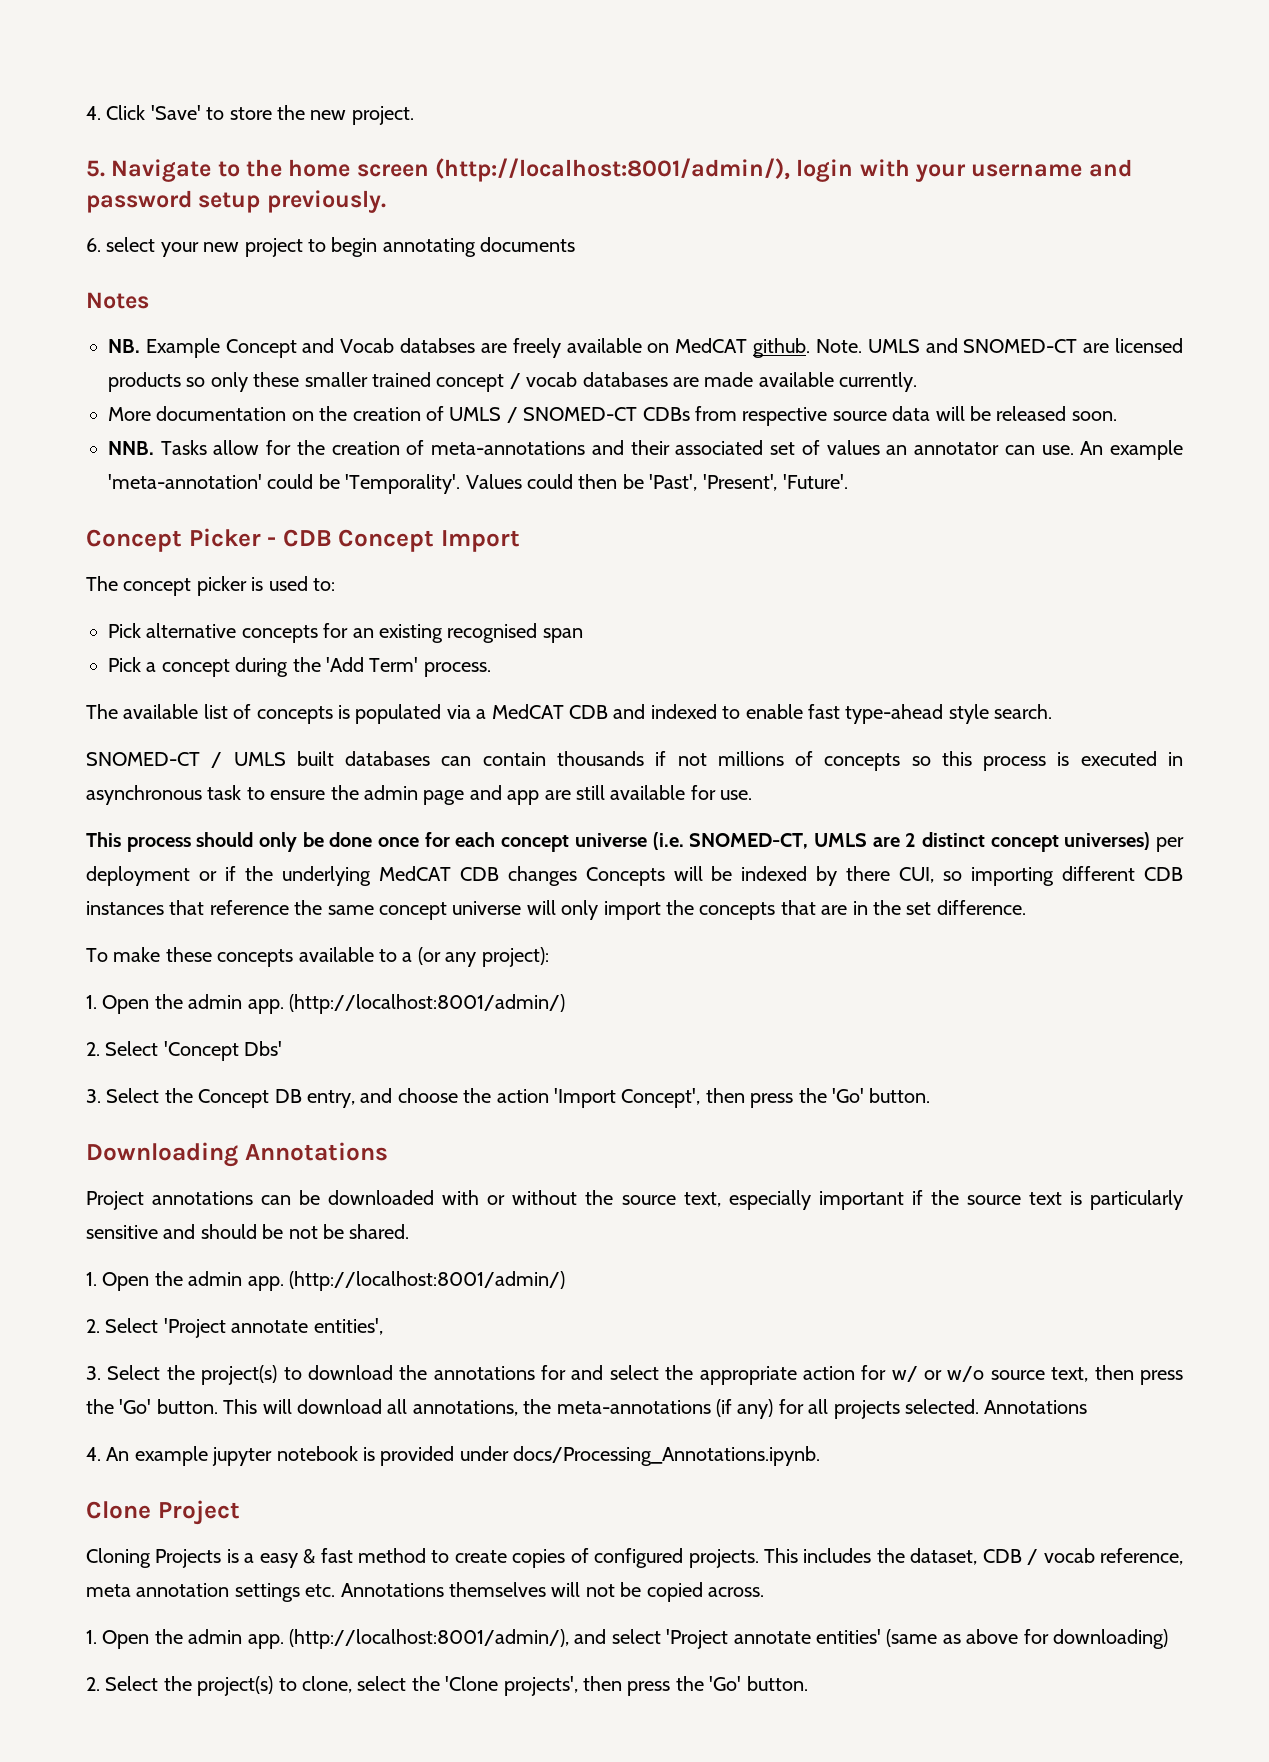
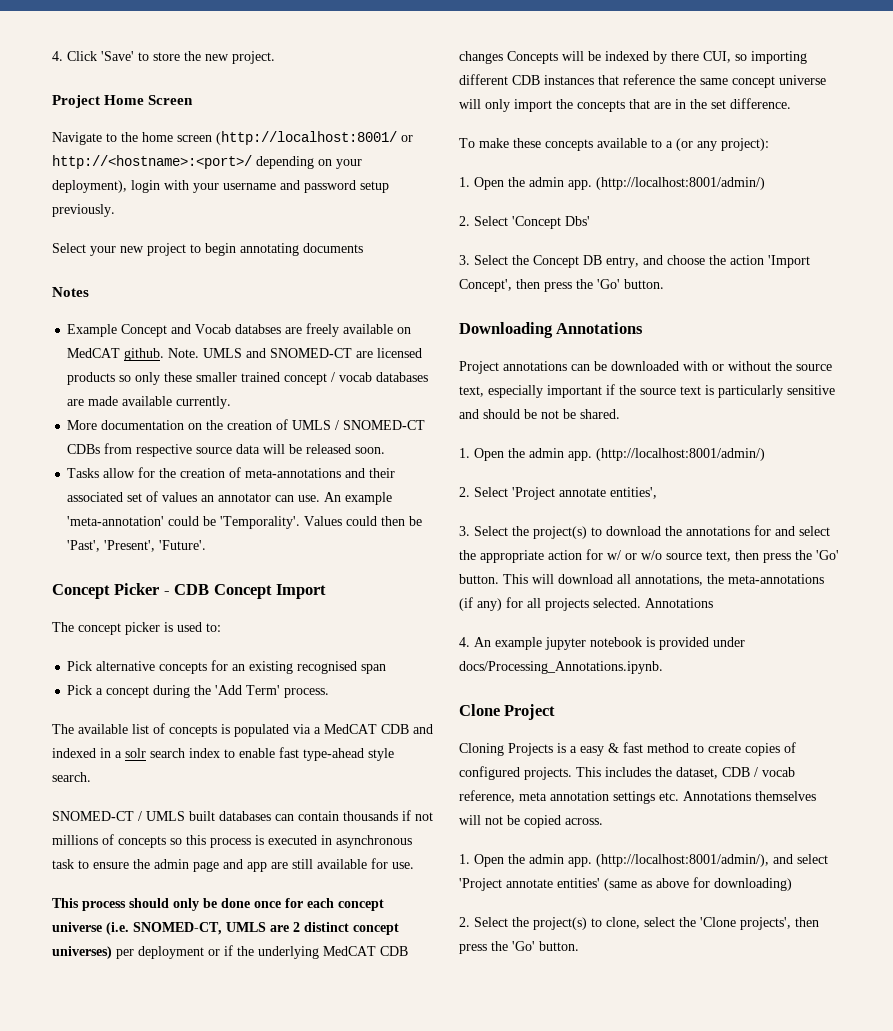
[86,160,105,177] 5. -> [52,95,194,108] Project Home Screen //
[435,158,791,182] (http://localhost:8001/admin/), -> [216,131,413,145] [52,155,362,169] [52,180,127,193] (http://localhost:8001/ or http://<hostname>:<port>/ depending on your deployment),
[86,237,156,252] 6. select -> [52,243,86,253] Select
[108,339,140,353] NB. -> (89, 292) none
[108,441,154,455] NNB. -> (386, 450) none
(717, 711) none -> [100,748,220,758] in a solr search index

